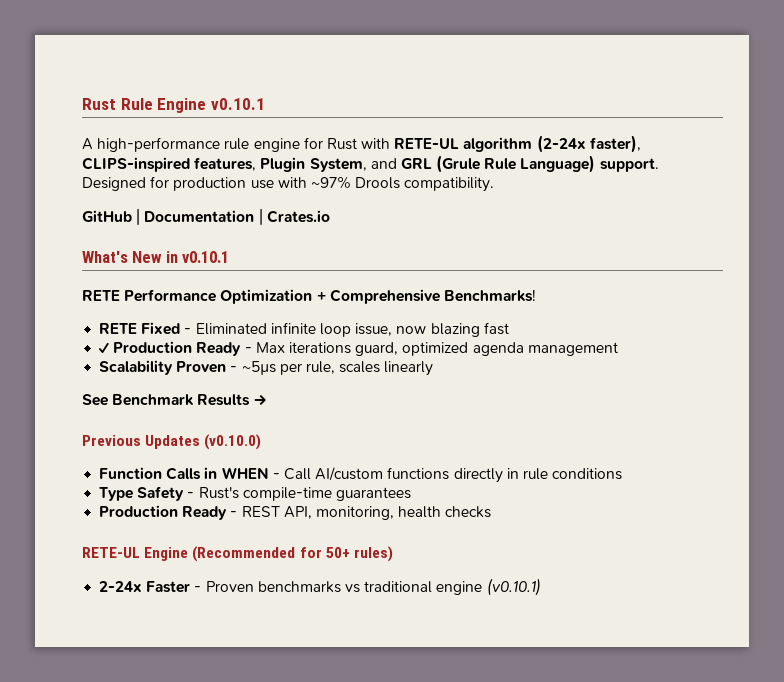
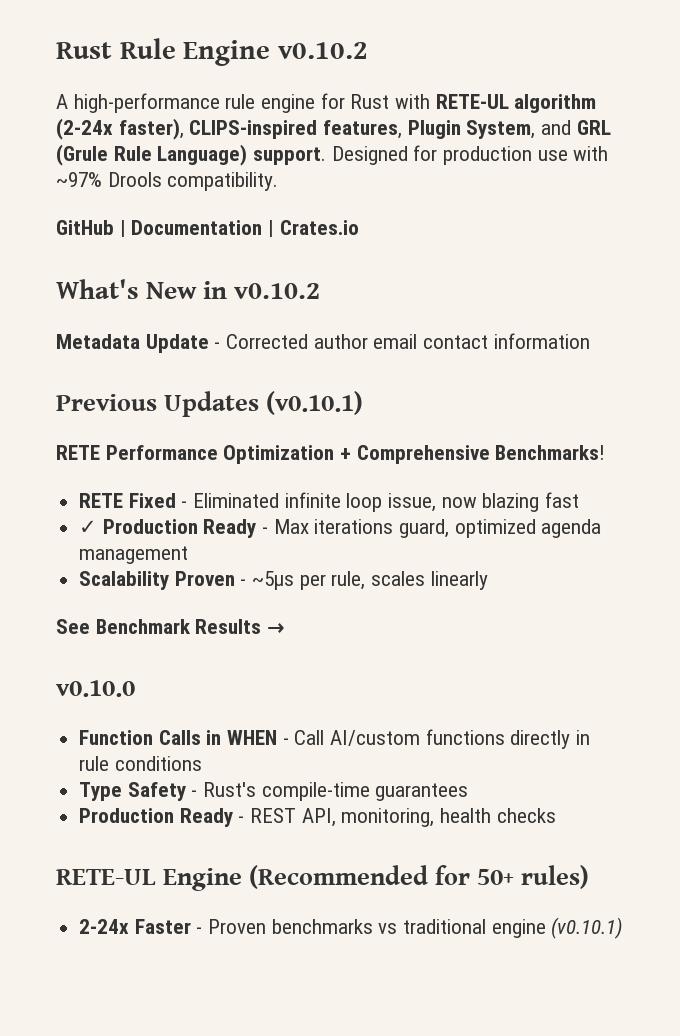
[210,98,265,110] v0.10.1 -> [277,42,368,59] v0.10.2
[182,251,230,263] v0.10.1 -> [234,283,321,299] [56,333,590,353] [56,391,363,417] v0.10.2 // Metadata Update - Corrected author email contact information // Previous Updates (v0.10.1)
[82,434,262,450] Previous Updates (v0.10.0) -> [56,680,135,697] v0.10.0

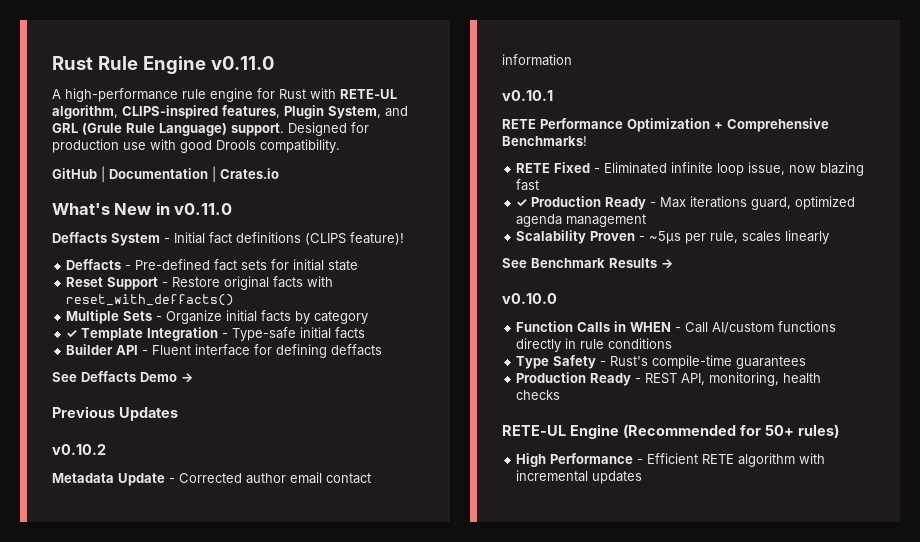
[277,42,368,59] v0.10.2 -> [210,56,274,70] v0.11.0
[514,94,597,113] [56,118,184,140] algorithm (2-24x faster), -> [52,105,118,119] algorithm,
[56,172,102,187] ~97% -> [180,140,212,153] good
(228, 290) none -> [174,203,233,215] [52,232,404,246] [66,259,359,271] [66,276,334,290] [66,294,235,306] [66,310,369,324] [66,327,366,341] [66,344,383,358] [52,371,193,383] [52,406,178,421] v0.11.0 // Deffacts System - Initial fact definitions (CLIPS feature)! // Deffacts - Pre-defined fact sets for initial state // Reset Support - Restore original facts with reset_with_deffacts() // Multiple Sets - Organize initial facts by category // ✓ Template Integration - Type-safe initial facts // Builder API - Fluent interface for defining deffacts // See Deffacts Demo → // Previous Updates //
[56,391,363,417] Previous Updates (v0.10.1) -> [502,90,553,101] v0.10.1
[79,917,623,939] 2-24x Faster - Proven benchmarks vs traditional engine (v0.10.1) -> [516,453,826,467] [516,470,643,484] High Performance - Efficient RETE algorithm with incremental updates

